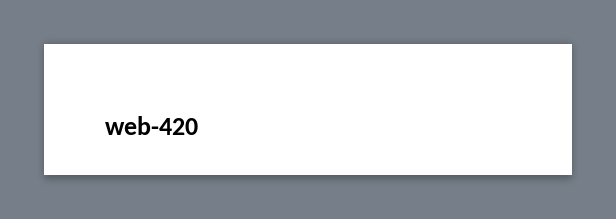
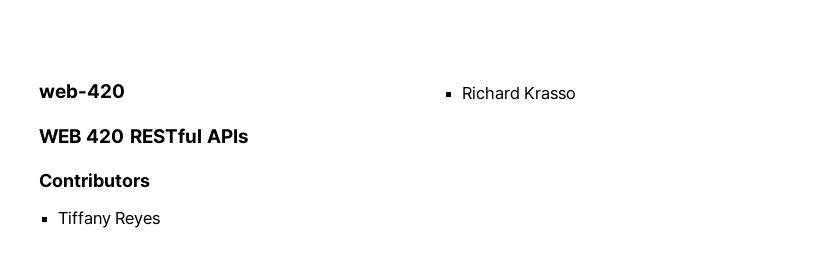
(198, 125) none -> [39,128,249,144] [39,173,150,188] [57,211,161,228] [461,86,577,100] // WEB 420 RESTful APIs // Contributors // Tiffany Reyes // Richard Krasso

